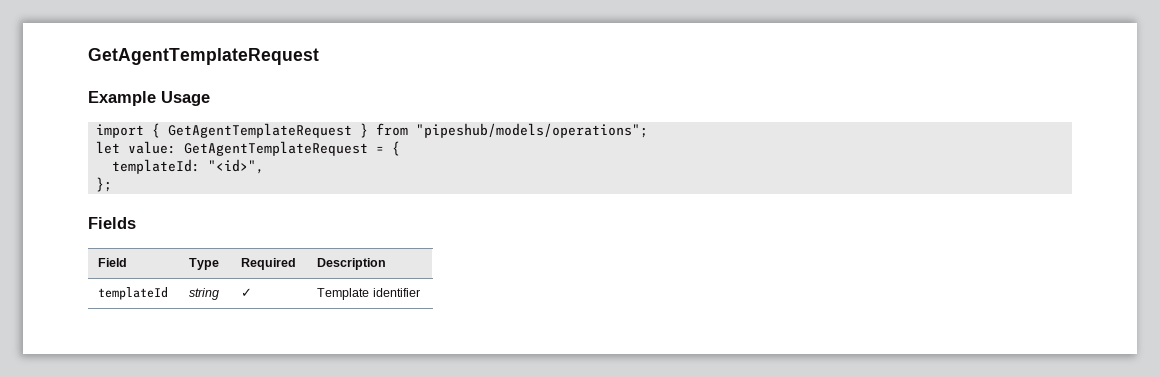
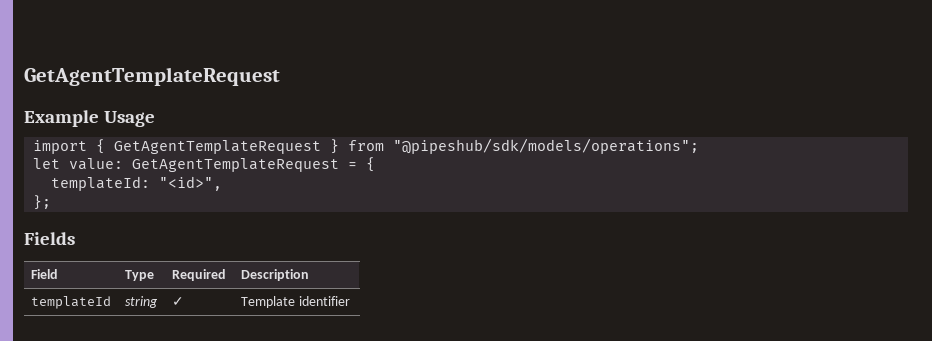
[416,123,649,138] "pipeshub/models/operations"; -> [393,138,700,154] "@pipeshub/sdk/models/operations";

